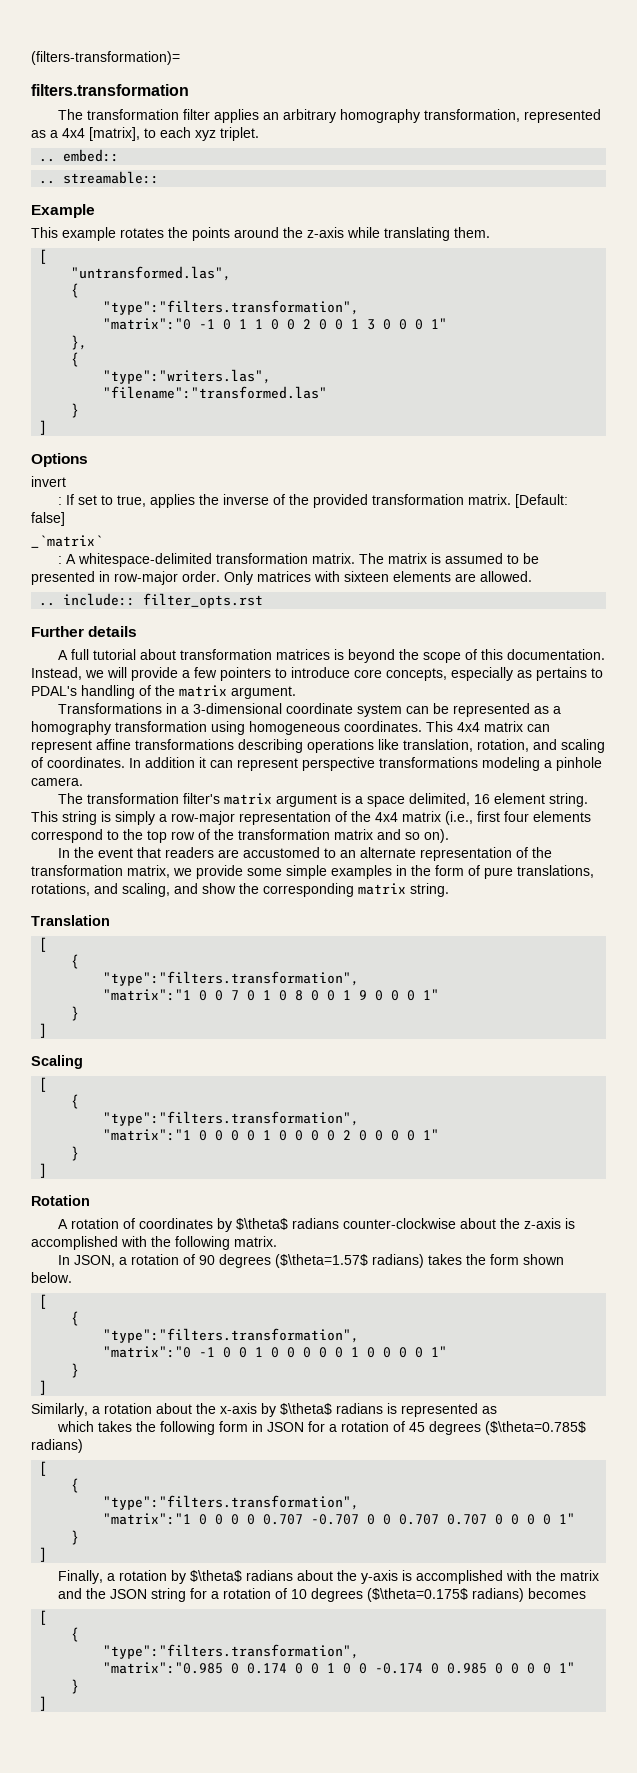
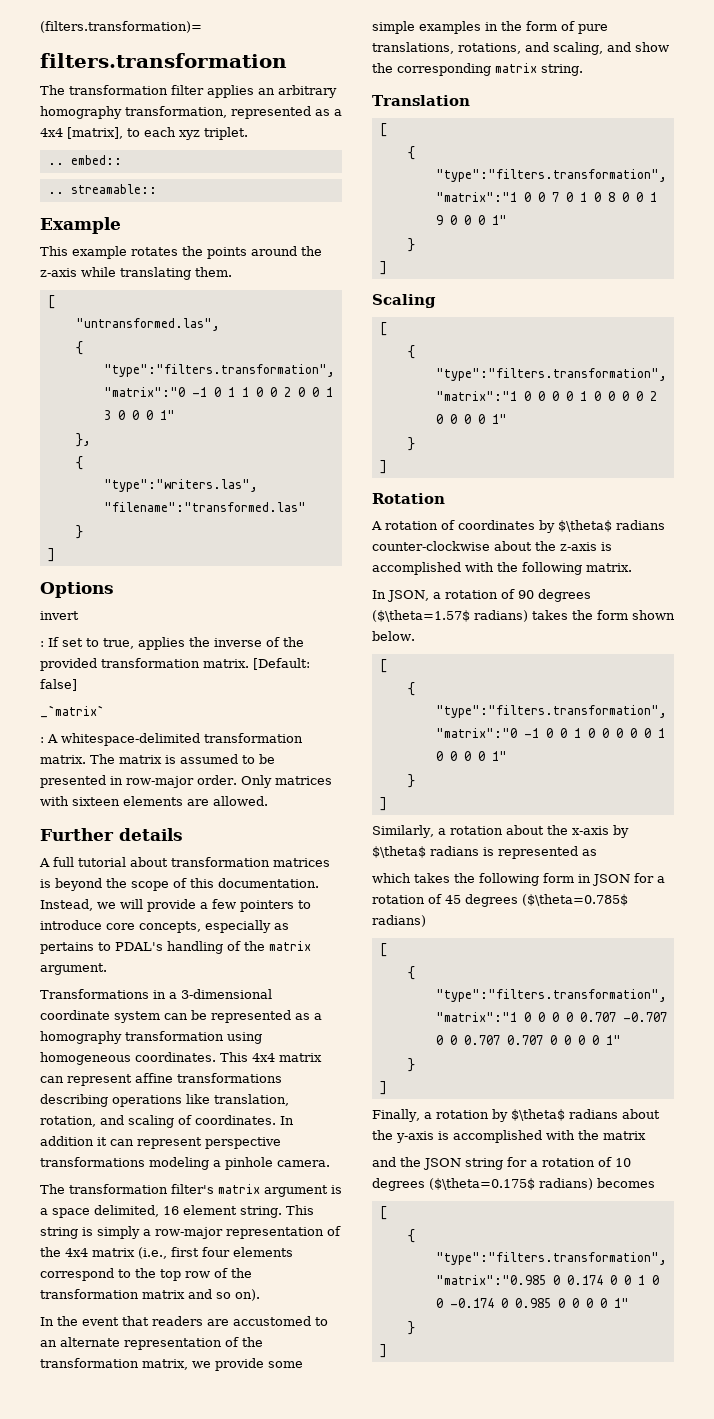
[31,51,180,65] (filters-transformation)= -> [40,21,202,33] (filters.transformation)=
[39,593,264,608] // .. include:: filter_opts.rst -> (268, 801) none

